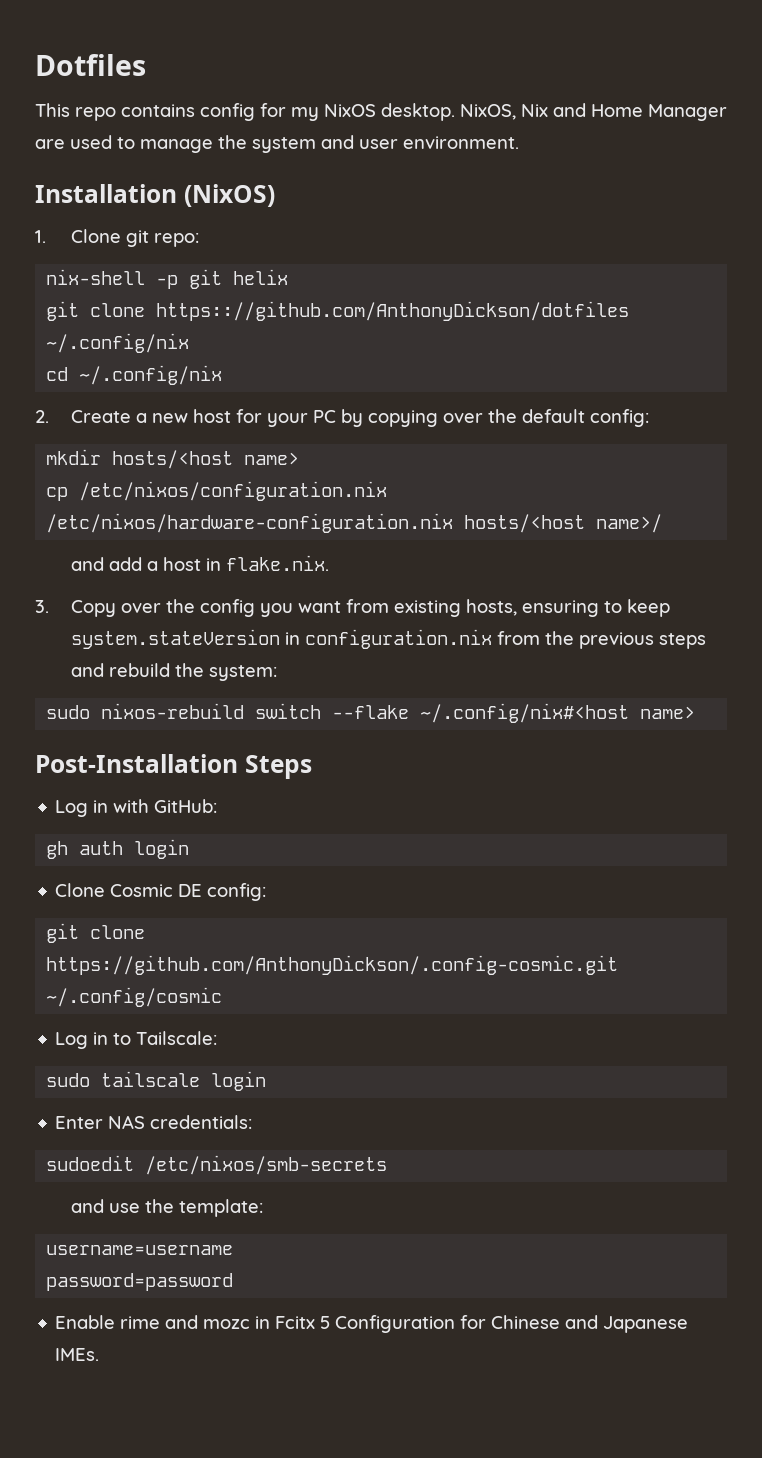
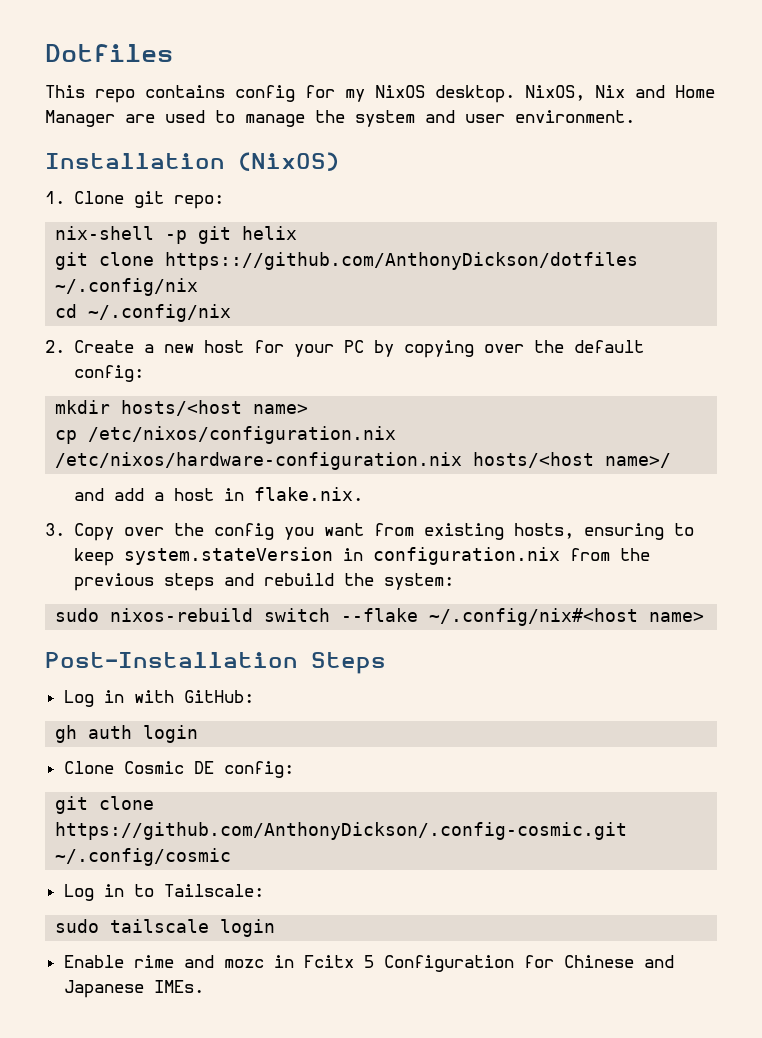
[55,1115,253,1129] [46,1155,388,1175] [70,1199,263,1217] [46,1245,234,1255] [46,1273,234,1291] // Enter NAS credentials: // sudoedit /etc/nixos/smb-secrets // and use the template: // username=username // password=password -> (276, 928) none

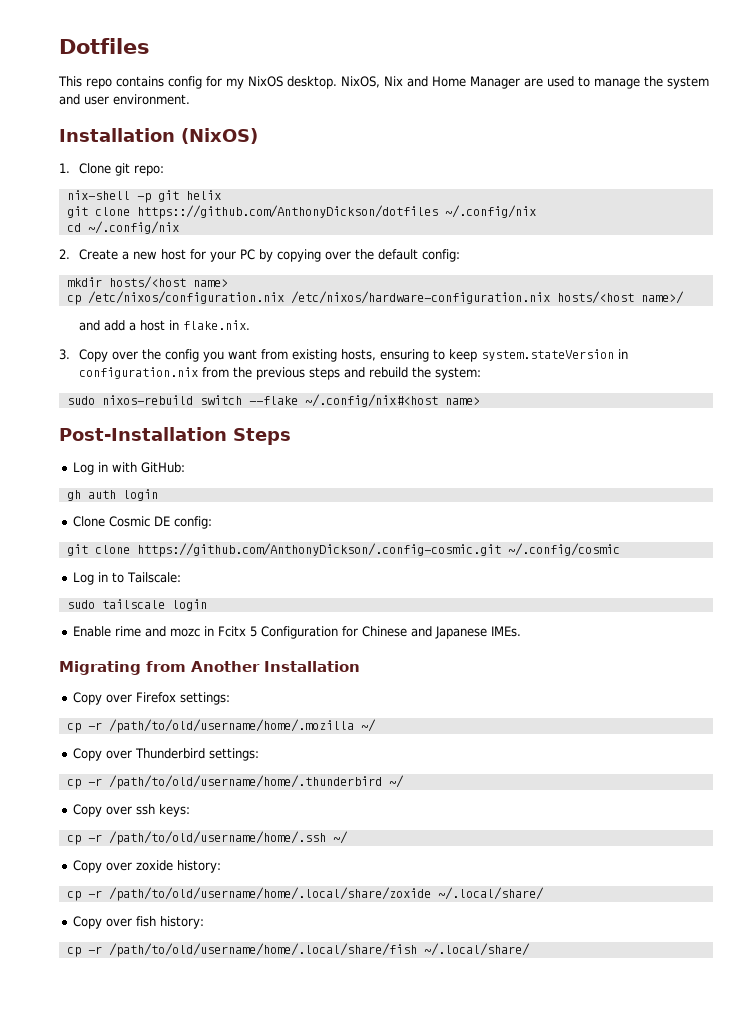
(204, 986) none -> [59,661,360,675] [73,692,231,705] [66,719,376,733] [73,748,260,761] [66,775,404,789] [73,804,191,817] [66,831,348,845] [73,860,222,873] [66,887,544,901] [73,916,205,929] [66,943,530,957] // Migrating from Another Installation // Copy over Firefox settings: // cp -r /path/to/old/username/home/.mozilla ~/ // Copy over Thunderbird settings: // cp -r /path/to/old/username/home/.thunderbird ~/ // Copy over ssh keys: // cp -r /path/to/old/username/home/.ssh ~/ // Copy over zoxide history: // cp -r /path/to/old/username/home/.local/share/zoxide ~/.local/share/ // Copy over fish history: // cp -r /path/to/old/username/home/.local/share/fish ~/.local/share/

